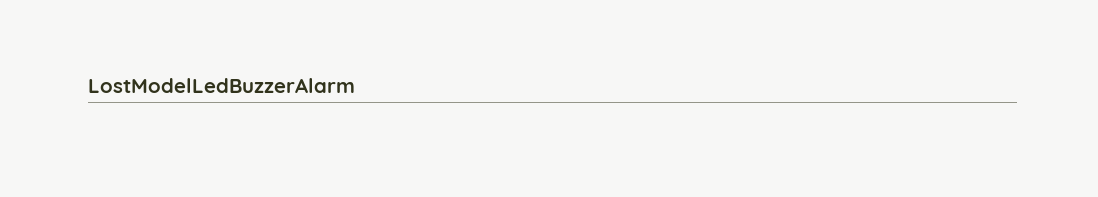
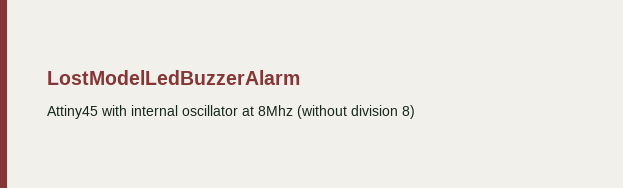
(355, 85) none -> [47,105,415,119] // Attiny45 with internal oscillator at 8Mhz (without division 8)

